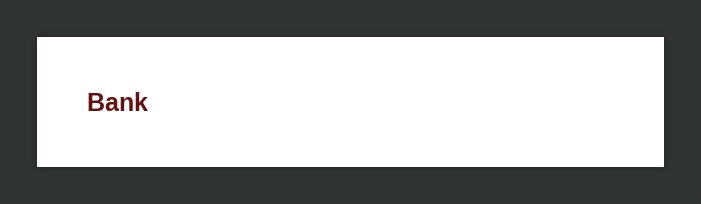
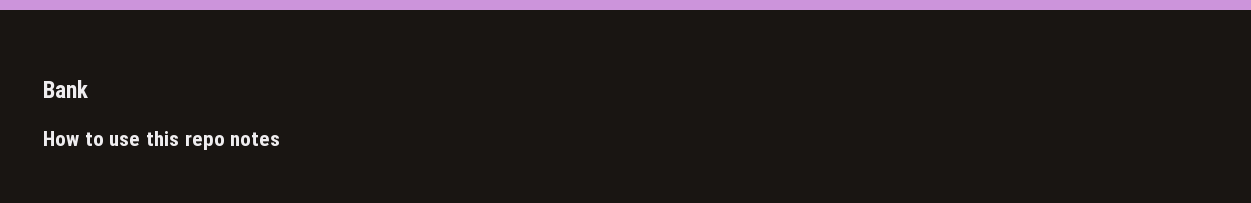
(148, 101) none -> [43,131,281,150] // How to use this repo notes

